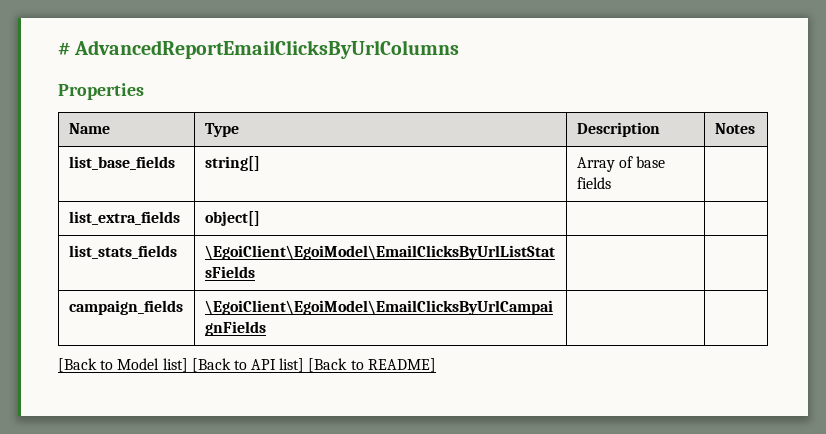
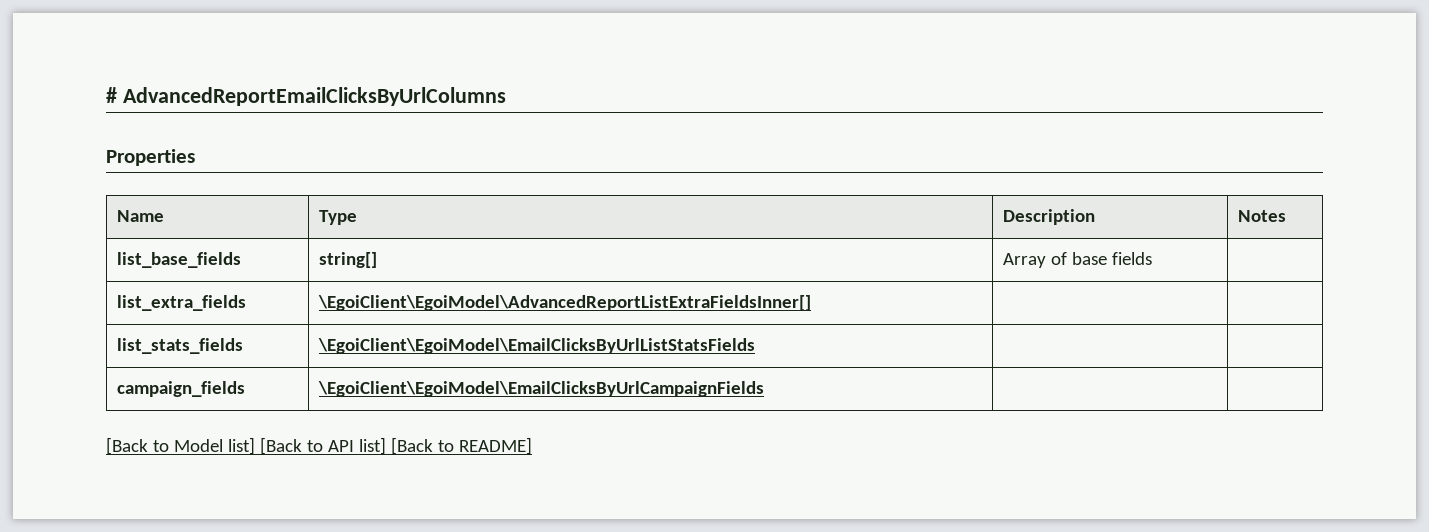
[204,211,260,226] object[] -> [318,295,812,311] \EgoiClient\EgoiModel\AdvancedReportListExtraFieldsInner[]

